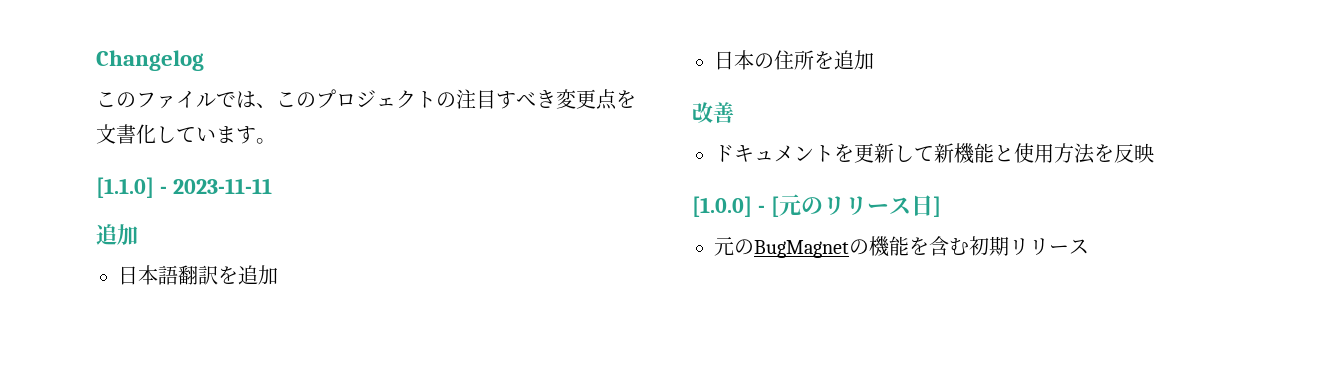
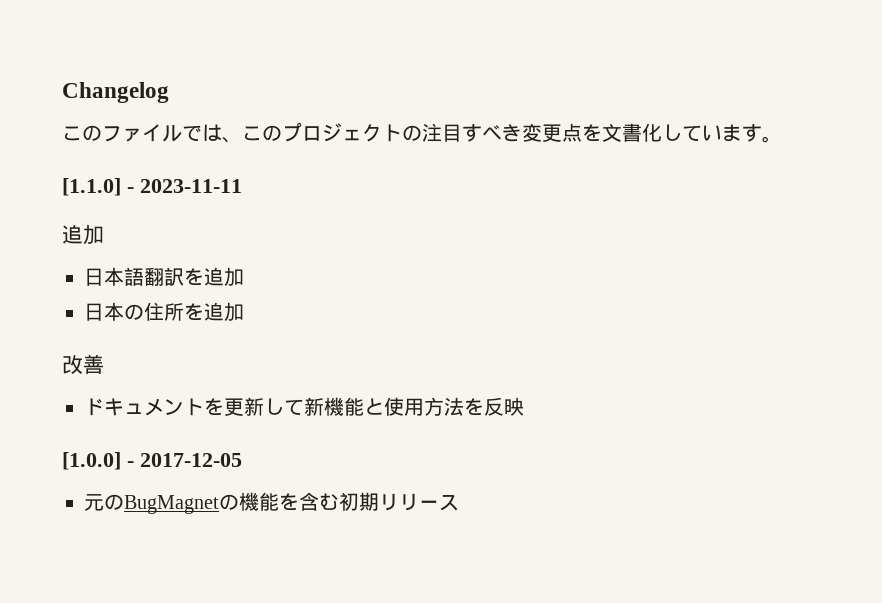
[770,194,941,217] [元のリリース日] -> [140,453,242,467] 2017-12-05

